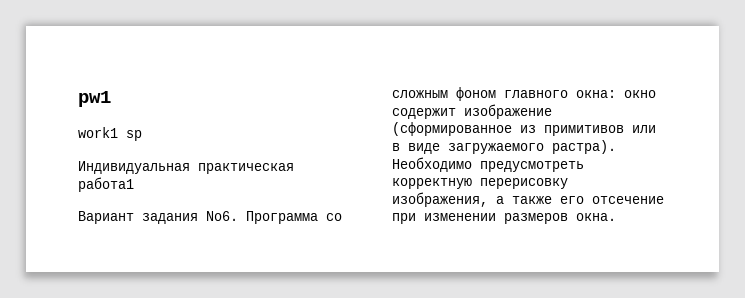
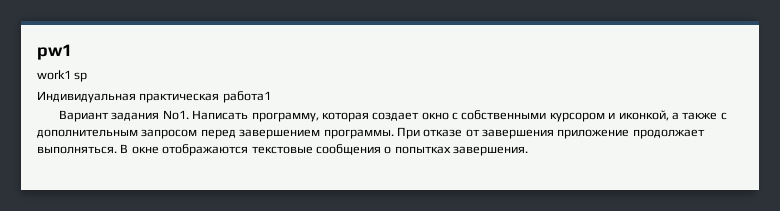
[206,211,342,224] [392,87,656,101] [392,104,552,119] [392,122,656,136] [392,140,616,154] [392,157,584,172] [392,178,568,189] [392,192,664,207] [392,213,616,224] No6. Программа со сложным фоном главного окна: окно содержит изображение (сформированное из примитивов или в виде загружаемого растра). Необходимо предусмотреть корректную перерисовку изображения, а также его отсечение при изменении размеров окна. -> [162,110,727,122] [37,127,705,139] [37,144,528,156] No1. Написать программу, которая создает окно с собственными курсором и иконкой, а также с дополнительным запросом перед завершением программы. При отказе от завершения приложение продолжает выполняться. В окне отображаются текстовые сообщения о попытках завершения.

